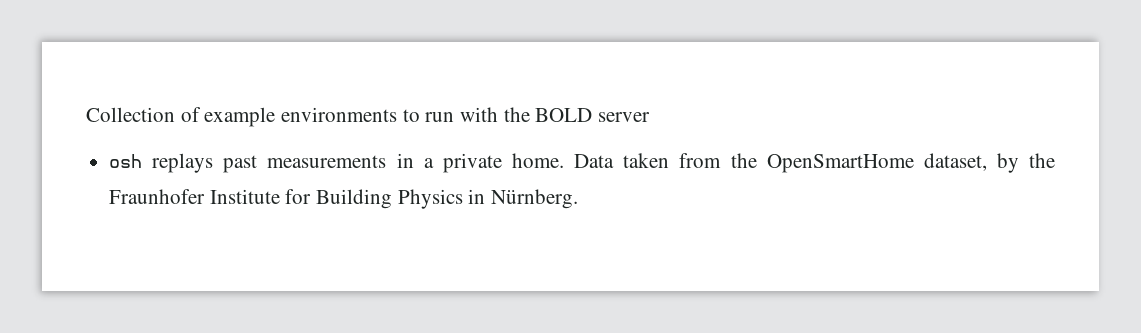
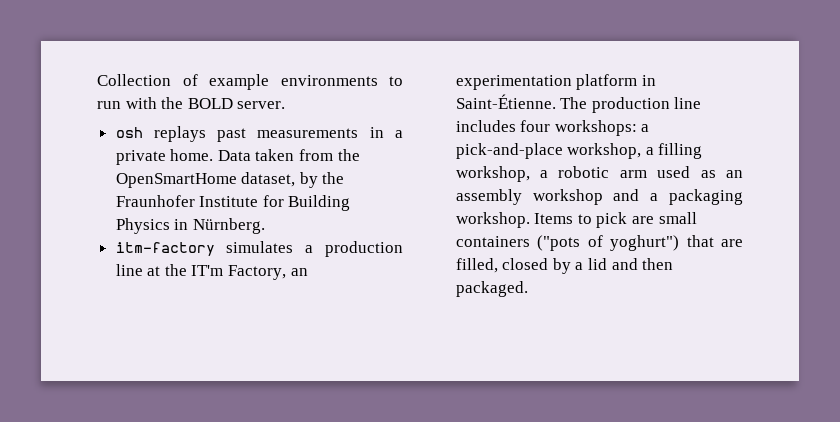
[598,112,651,122] server -> [237,101,286,109] server.
(579, 199) none -> [115,241,403,257] [115,264,308,280] [455,74,656,90] [455,94,702,113] [455,120,650,136] [455,143,703,159] [455,166,743,182] [455,189,743,205] [455,212,697,228] [455,235,743,251] [455,258,674,274] [455,281,528,297] // itm-factory simulates a production line at the IT'm Factory, an experimentation platform in Saint-Étienne. The production line includes four workshops: a pick-and-place workshop, a filling workshop, a robotic arm used as an assembly workshop and a packaging workshop. Items to pick are small containers ("pots of yoghurt") that are filled, closed by a lid and then packaged.

